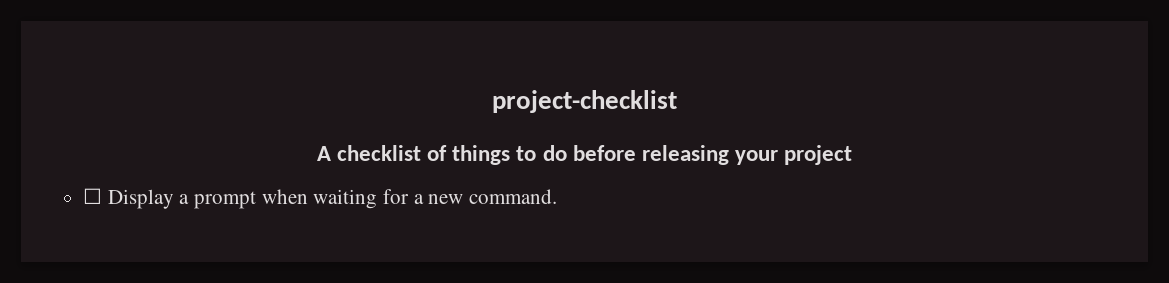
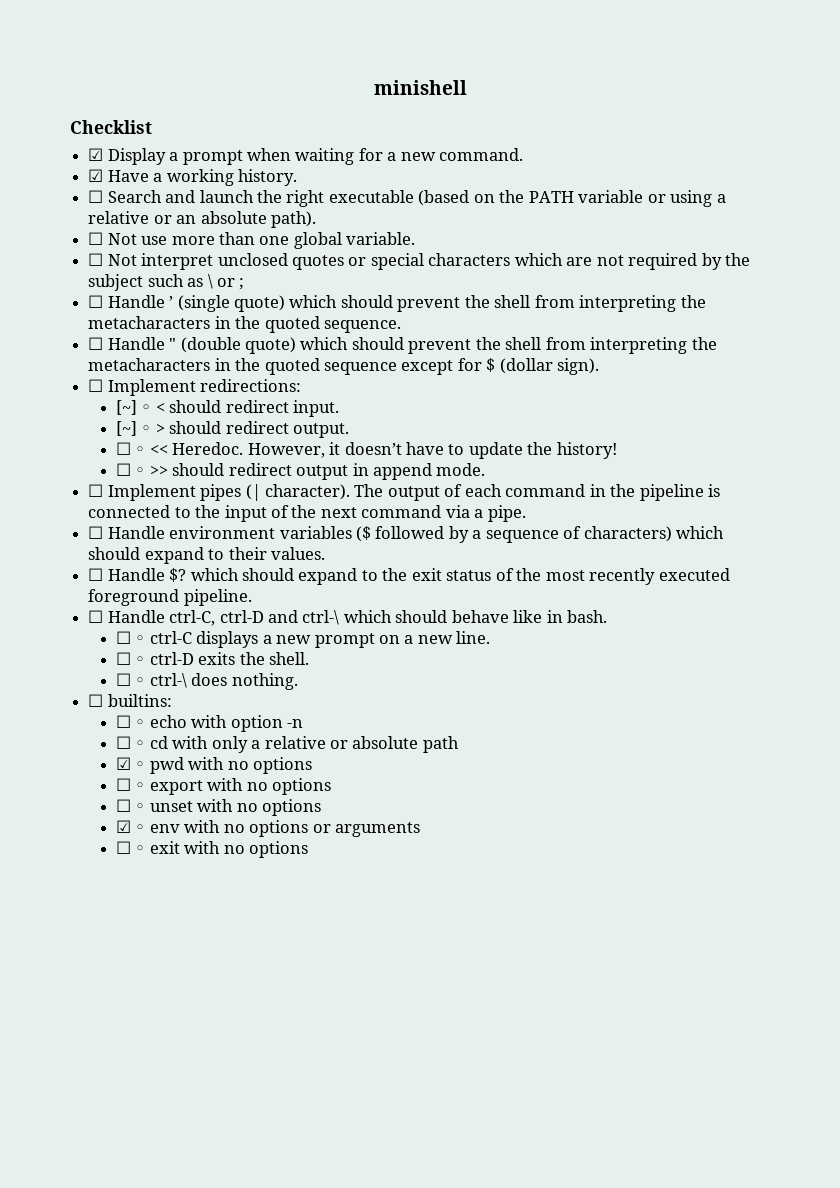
[492,90,677,113] [316,145,853,165] [83,188,103,204] project-checklist // A checklist of things to do before releasing your project // ☐ -> [373,80,467,95] [70,120,152,134] [88,148,104,161] minishell // Checklist // ☑
(558, 196) none -> [88,169,297,186] [88,190,726,207] [88,211,316,228] [88,232,416,249] [88,253,751,270] [88,274,245,291] [88,295,706,312] [88,316,401,333] [88,337,717,354] [88,358,600,375] [88,379,302,396] [115,400,340,417] [115,421,350,438] [115,442,617,459] [115,463,486,480] [88,484,721,501] [88,505,526,522] [88,526,725,543] [88,547,325,564] [88,568,730,585] [88,589,252,606] [88,610,608,626] [115,631,491,648] [115,652,310,665] [115,673,298,690] [88,694,172,707] [115,715,304,732] [115,736,459,753] [115,757,313,774] [115,778,332,795] [115,799,322,816] [115,820,421,837] [115,841,309,858] // ☑ Have a working history. // ☐ Search and launch the right executable (based on the PATH variable or using a relative or an absolute path). // ☐ Not use more than one global variable. // ☐ Not interpret unclosed quotes or special characters which are not required by the subject such as \ or ; // ☐ Handle ’ (single quote) which should prevent the shell from interpreting the metacharacters in the quoted sequence. // ☐ Handle " (double quote) which should prevent the shell from interpreting the metacharacters in the quoted sequence except for $ (dollar sign). // ☐ Implement redirections: // [~] ◦ < should redirect input. // [~] ◦ > should redirect output. // ☐ ◦ << Heredoc. However, it doesn’t have to update the history! // ☐ ◦ >> should redirect output in append mode. // ☐ Implement pipes (| character). The output of each command in the pipeline is connected to the input of the next command via a pipe. // ☐ Handle environment variables ($ followed by a sequence of characters) which should expand to their values. // ☐ Handle $? which should expand to the exit status of the most recently executed foreground pipeline. // ☐ Handle ctrl-C, ctrl-D and ctrl-\ which should behave like in bash. // ☐ ◦ ctrl-C displays a new prompt on a new line. // ☐ ◦ ctrl-D exits the shell. // ☐ ◦ ctrl-\ does nothing. // ☐ builtins: // ☐ ◦ echo with option -n // ☐ ◦ cd with only a relative or absolute path // ☑ ◦ pwd with no options // ☐ ◦ export with no options // ☐ ◦ unset with no options // ☑ ◦ env with no options or arguments // ☐ ◦ exit with no options

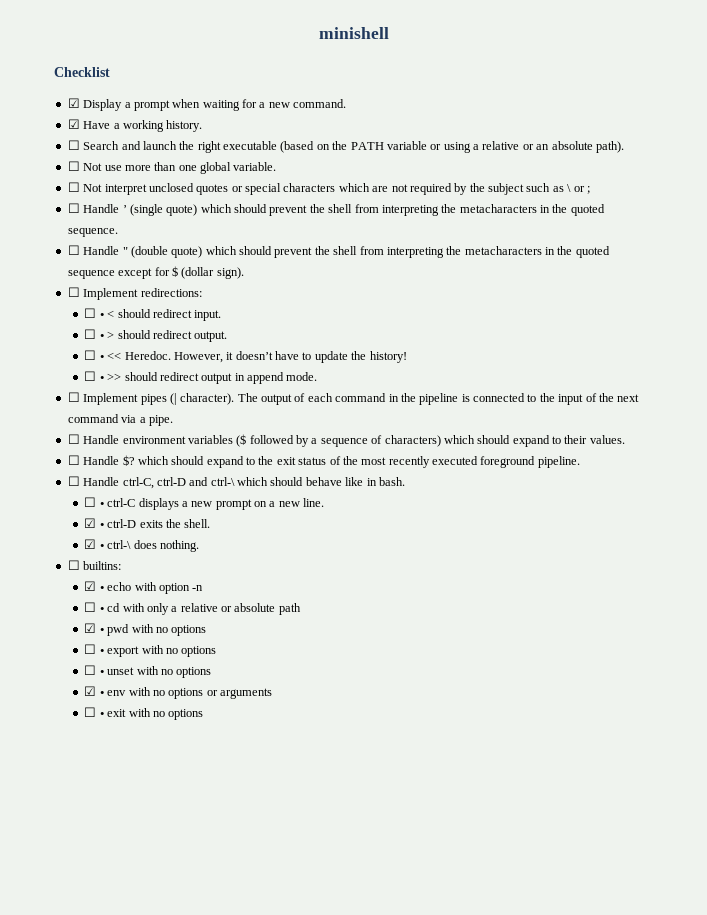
[115,400,137,415] [~] -> [84,308,97,318] ☐
[115,421,137,436] [~] -> [84,329,97,339] ☐
[115,652,131,665] ☐ -> [84,518,97,528] ☑
[115,673,131,686] ☐ -> [84,539,97,549] ☑
[115,715,131,728] ☐ -> [84,581,97,591] ☑

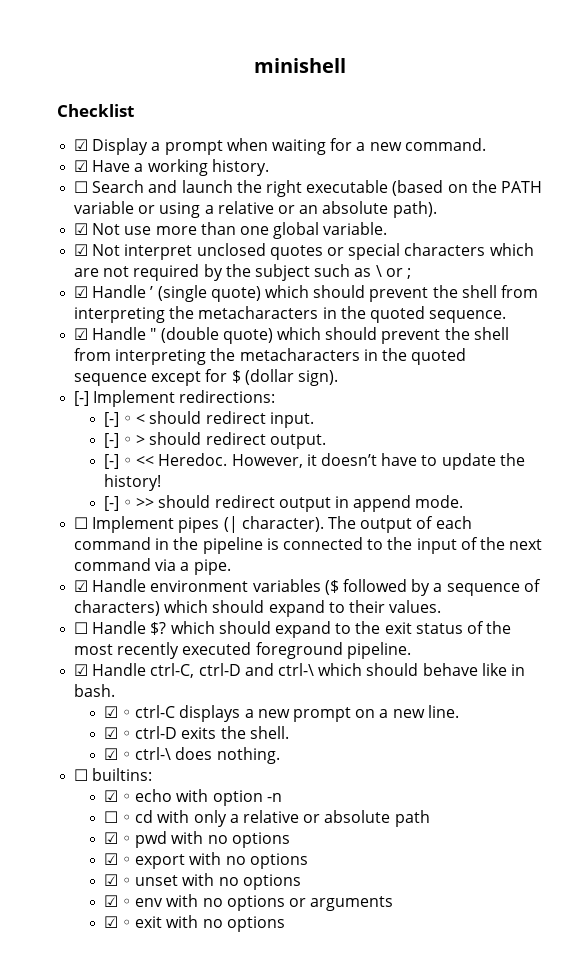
[67,161,80,171] ☐ -> [74,223,89,235] ☑
[67,182,80,192] ☐ -> [74,244,89,256] ☑
[67,203,80,213] ☐ -> [74,286,89,298] ☑
[67,245,80,255] ☐ -> [74,328,89,340] ☑
[67,287,80,297] ☐ -> [74,391,90,406] [-]
[84,308,97,318] ☐ -> [103,412,119,427] [-]
[84,329,97,339] ☐ -> [103,433,119,448] [-]
[84,350,97,360] ☐ -> [103,454,119,469] [-]
[84,371,97,381] ☐ -> [103,496,119,511] [-]
[67,434,80,444] ☐ -> [74,580,89,592] ☑
[67,476,80,486] ☐ -> [74,664,89,676] ☑
[84,497,97,507] ☐ -> [103,706,118,718] ☑
[84,644,97,654] ☐ -> [103,853,118,865] ☑
[84,665,97,675] ☐ -> [103,874,118,886] ☑
[84,707,97,717] ☐ -> [103,916,118,928] ☑

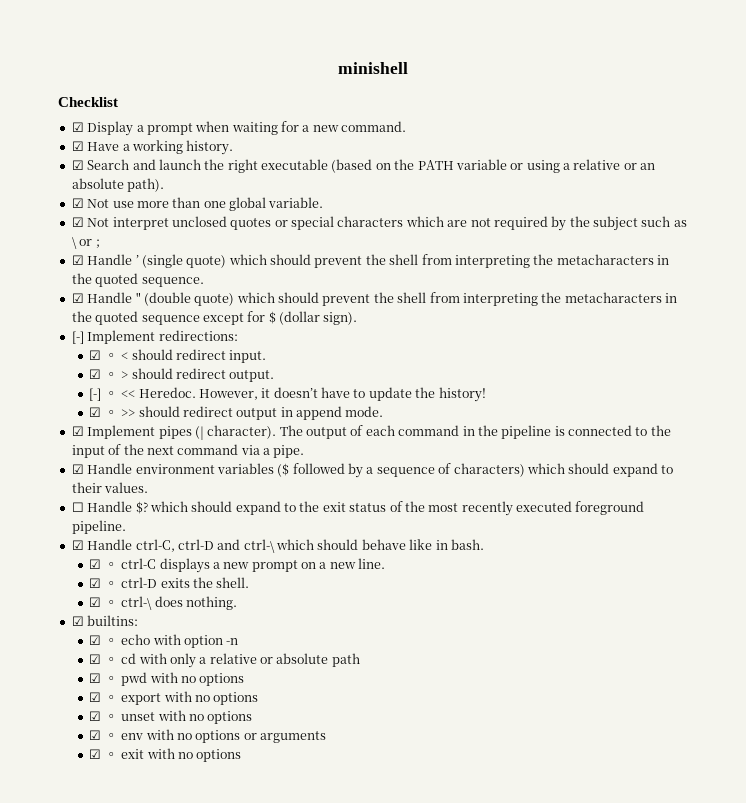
[74,181,89,193] ☐ -> [71,160,84,170] ☑
[103,412,119,427] [-] -> [89,350,102,360] ☑
[103,433,119,448] [-] -> [89,369,102,379] ☑
[103,496,119,511] [-] -> [89,407,102,417] ☑
[74,517,89,529] ☐ -> [71,426,84,436] ☑
[74,769,89,781] ☐ -> [71,616,84,626] ☑
[103,811,118,823] ☐ -> [89,654,102,664] ☑

